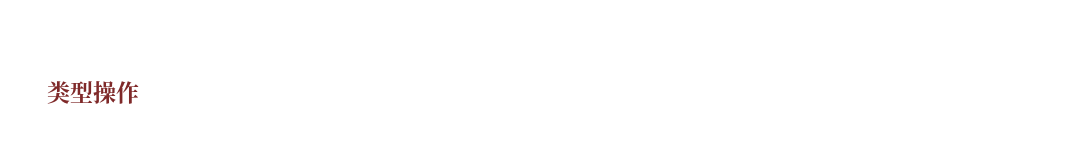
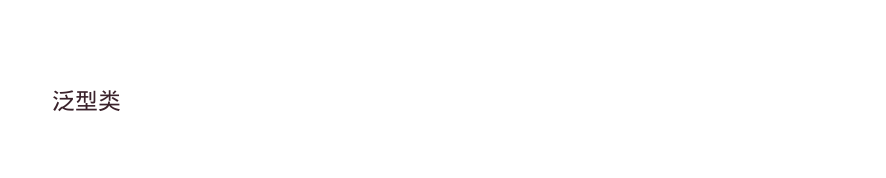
[47,81,139,104] 类型操作 -> [52,90,121,112] 泛型类

